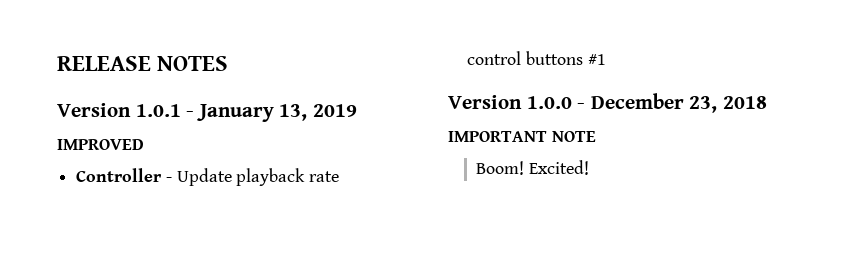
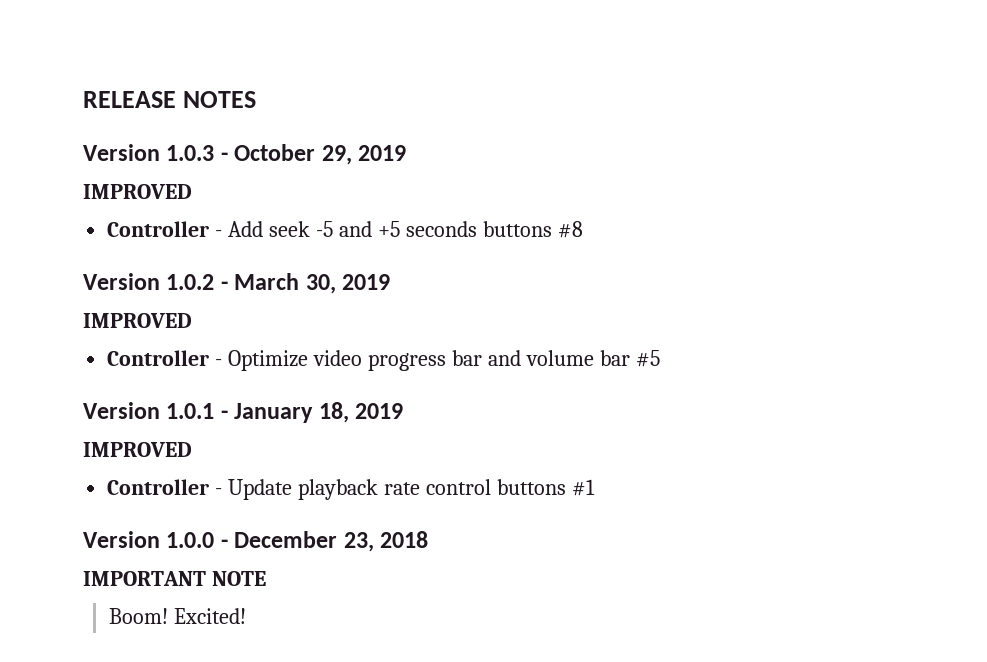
(229, 63) none -> [83,144,407,165] [83,184,192,199] [107,221,583,238] [83,273,391,294] [83,313,192,328] [107,350,660,371] // Version 1.0.3 - October 29, 2019 // IMPROVED // Controller - Add seek -5 and +5 seconds buttons #8 // Version 1.0.2 - March 30, 2019 // IMPROVED // Controller - Optimize video progress bar and volume bar #5
[279,104,308,121] 13, -> [318,402,349,423] 18,

